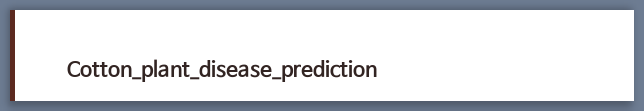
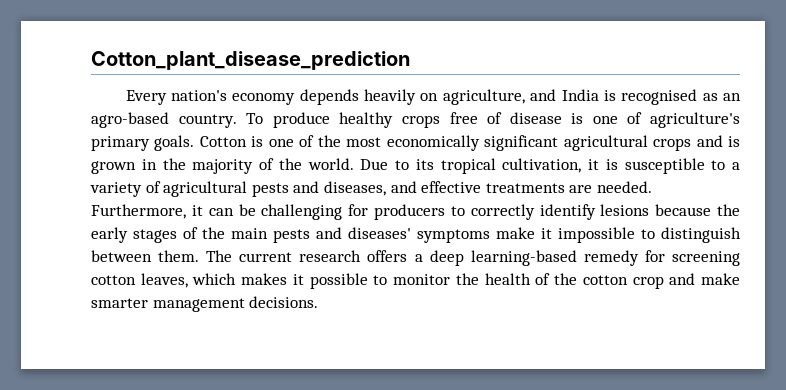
(377, 70) none -> [125,89,742,105] [91,112,740,128] [91,135,740,151] [91,158,740,174] [90,181,652,197] [91,204,740,220] [91,227,741,243] [91,250,740,266] [91,273,741,289] [91,296,319,312] // Every nation's economy depends heavily on agriculture, and India is recognised as an agro-based country. To produce healthy crops free of disease is one of agriculture's primary goals. Cotton is one of the most economically significant agricultural crops and is grown in the majority of the world. Due to its tropical cultivation, it is susceptible to a variety of agricultural pests and diseases, and effective treatments are needed. Furthermore, it can be challenging for producers to correctly identify lesions because the early stages of the main pests and diseases' symptoms make it impossible to distinguish between them. The current research offers a deep learning-based remedy for screening cotton leaves, which makes it possible to monitor the health of the cotton crop and make smarter management decisions.

